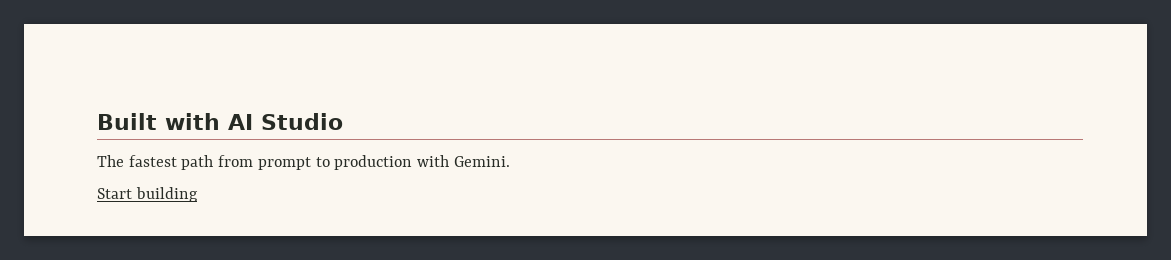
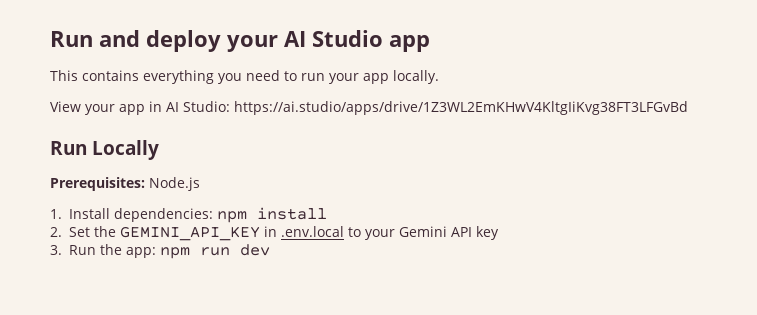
[97,113,343,130] [97,155,510,170] [97,187,198,202] Built with AI Studio // The fastest path from prompt to production with Gemini. // Start building -> [50,30,430,52] [50,70,439,84] [50,101,688,115] [50,140,160,160] [50,177,200,191] [50,207,327,223] [50,226,499,241] [50,244,270,259] Run and deploy your AI Studio app // This contains everything you need to run your app locally. // View your app in AI Studio: https://ai.studio/apps/drive/1Z3WL2EmKHwV4KltgIiKvg38FT3LFGvBd // Run Locally // Prerequisites: Node.js // 1. Install dependencies: npm install // 2. Set the GEMINI_API_KEY in .env.local to your Gemini API key // 3. Run the app: npm run dev

